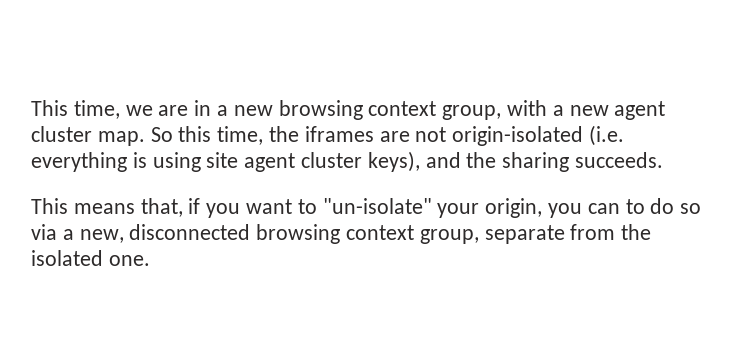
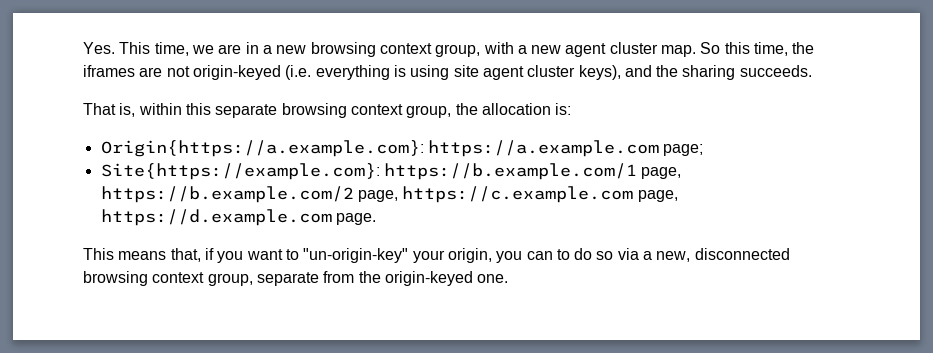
(31, 108) none -> [83,42,115,54] Yes.
[452,126,584,146] origin-isolated -> [192,65,281,80] origin-keyed
(664, 160) none -> [83,103,572,118] [100,140,704,157] [100,163,682,180] [100,186,678,203] [100,209,376,226] // That is, within this separate browsing context group, the allocation is: // Origin{https://a.example.com}: https://a.example.com page; // Site{https://example.com}: https://b.example.com/1 page, https://b.example.com/2 page, https://c.example.com page, https://d.example.com page.
[322,198,432,214] "un-isolate" -> [303,248,409,263] "un-origin-key"
[31,250,103,266] isolated -> [384,271,473,286] origin-keyed

